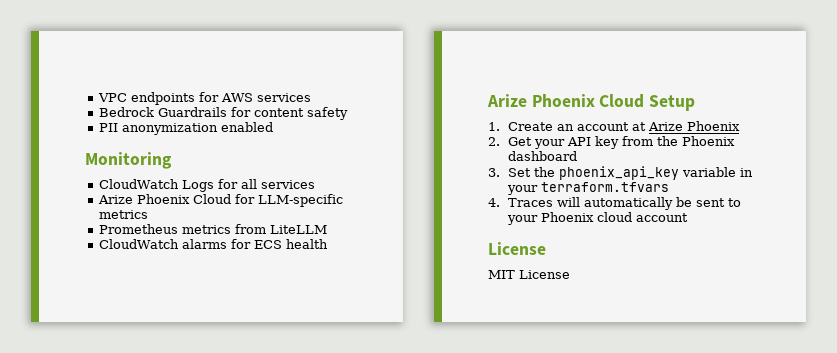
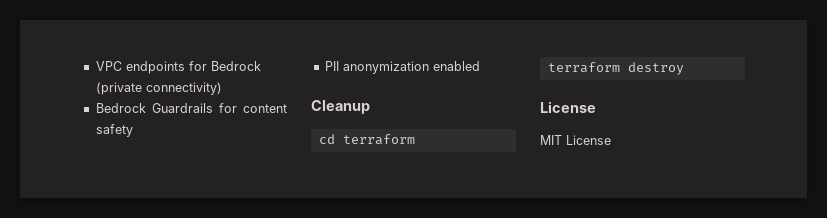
[220,93,311,102] AWS services -> [210,61,261,71] [95,82,222,95] Bedrock (private connectivity)
[85,152,172,169] [98,179,315,192] [97,194,343,207] [98,210,148,219] [98,224,327,234] [98,239,328,249] [487,94,696,111] [488,121,741,131] [488,136,736,149] [508,151,578,161] [488,166,754,180] [507,182,670,195] [488,197,742,210] [507,212,689,225] Monitoring // CloudWatch Logs for all services // Arize Phoenix Cloud for LLM-specific metrics // Prometheus metrics from LiteLLM // CloudWatch alarms for ECS health // Arize Phoenix Cloud Setup // 1. Create an account at Arize Phoenix // 2. Get your API key from the Phoenix dashboard // 3. Set the phoenix_api_key variable in your terraform.tfvars // 4. Traces will automatically be sent to your Phoenix cloud account -> [311,100,370,114] [318,134,415,145] [547,62,684,75] Cleanup // cd terraform // terraform destroy

